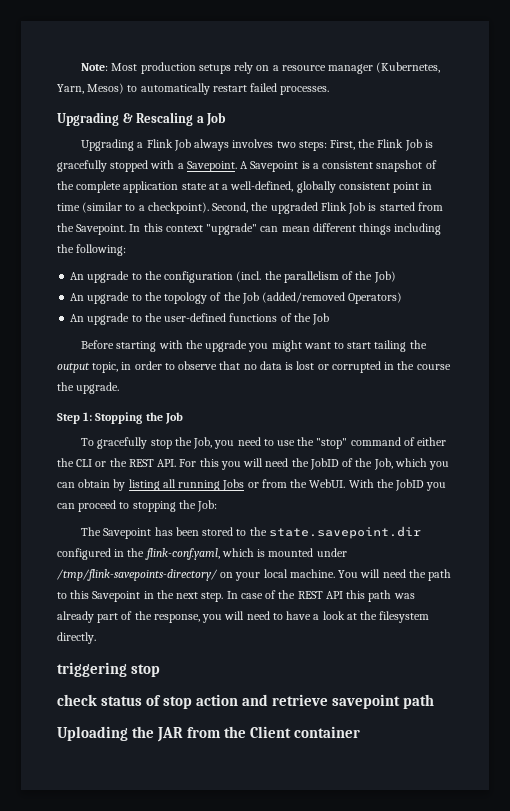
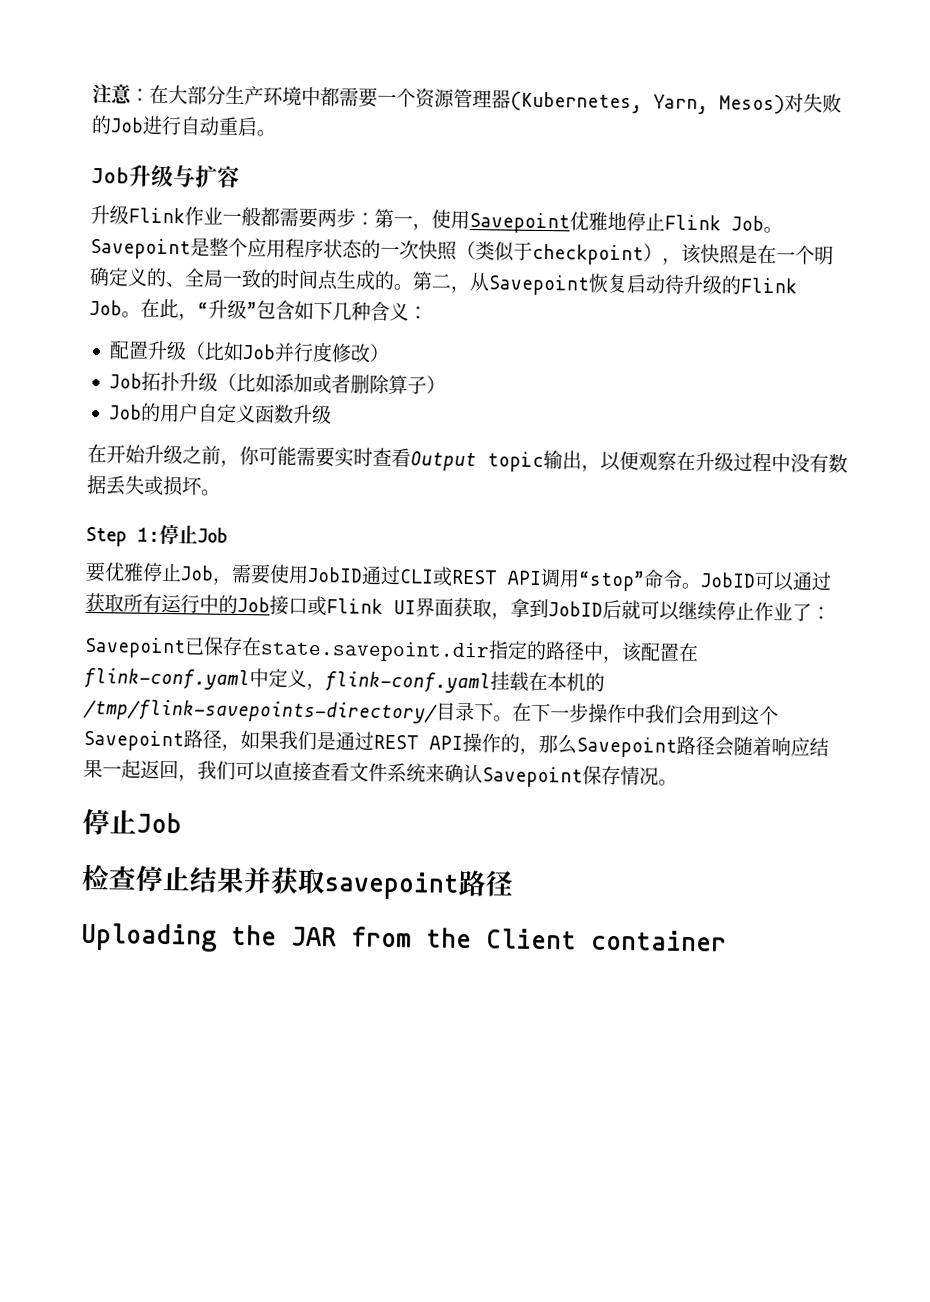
[81,62,441,74] [57,83,330,95] [57,112,227,126] [81,139,433,151] [57,160,437,172] [57,181,433,193] [57,202,443,214] [57,223,442,235] [57,244,127,256] [70,271,396,283] [70,292,403,304] [70,313,330,325] [81,340,427,352] [57,361,451,373] [57,382,120,394] Note: Most production setups rely on a resource manager (Kubernetes, Yarn, Mesos) to automatically restart failed processes. // Upgrading & Rescaling a Job // Upgrading a Flink Job always involves two steps: First, the Flink Job is gracefully stopped with a Savepoint. A Savepoint is a consistent snapshot of the complete application state at a well-defined, globally consistent point in time (similar to a checkpoint). Second, the upgraded Flink Job is started from the Savepoint. In this context "upgrade" can mean different things including the following: // An upgrade to the configuration (incl. the parallelism of the Job) // An upgrade to the topology of the Job (added/removed Operators) // An upgrade to the user-defined functions of the Job // Before starting with the upgrade you might want to start tailing the output topic, in order to observe that no data is lost or corrupted in the course the upgrade. -> [92,84,842,115] [91,115,276,137] [91,164,240,188] [90,204,783,234] [90,237,834,266] [89,266,797,296] [89,298,428,322] [108,340,390,363] [108,371,446,395] [108,402,332,425] [87,443,848,474] [87,474,221,497] 注意：在大部分生产环境中都需要一个资源管理器(Kubernetes, Yarn, Mesos)对失败的Job进行自动重启。 // Job升级与扩容 // 升级Flink作业一般都需要两步：第一，使用Savepoint优雅地停止Flink Job。Savepoint是整个应用程序状态的一次快照（类似于checkpoint），该快照是在一个明确定义的、全局一致的时间点生成的。第二，从Savepoint恢复启动待升级的Flink Job。在此，“升级”包含如下几种含义： // 配置升级（比如Job并行度修改） // Job拓扑升级（比如添加或者删除算子） // Job的用户自定义函数升级 // 在开始升级之前，你可能需要实时查看Output topic输出，以便观察在升级过程中没有数据丢失或损坏。
[95,412,183,424] [81,437,447,449] [57,458,450,470] [57,479,447,491] [57,500,218,512] [81,526,421,539] [57,548,347,560] [57,569,452,581] [57,590,415,602] [57,611,430,623] [57,632,96,644] [57,662,161,677] [57,694,435,709] Stopping the Job // To gracefully stop the Job, you need to use the "stop" command of either the CLI or the REST API. For this you will need the JobID of the Job, which you can obtain by listing all running Jobs or from the WebUI. With the JobID you can proceed to stopping the Job: // The Savepoint has been stored to the state.savepoint.dir configured in the flink-conf.yaml, which is mounted under /tmp/flink-savepoints-directory/ on your local machine. You will need the path to this Savepoint in the next step. In case of the REST API this path was already part of the response, you will need to have a look at the filesystem directly. // triggering stop // check status of stop action and retrieve savepoint path -> [159,524,228,545] [85,561,832,592] [85,592,831,622] [84,636,699,664] [84,667,605,694] [83,698,779,726] [83,729,829,758] [83,758,678,788] [82,808,182,836] [81,863,514,900] 停止Job // 要优雅停止Job，需要使用JobID通过CLI或REST API调用“stop”命令。JobID可以通过获取所有运行中的Job接口或Flink UI界面获取，拿到JobID后就可以继续停止作业了： // Savepoint已保存在state.savepoint.dir指定的路径中，该配置在flink-conf.yaml中定义，flink-conf.yaml挂载在本机的/tmp/flink-savepoints-directory/目录下。在下一步操作中我们会用到这个Savepoint路径，如果我们是通过REST API操作的，那么Savepoint路径会随着响应结果一起返回，我们可以直接查看文件系统来确认Savepoint保存情况。 // 停止Job // 检查停止结果并获取savepoint路径

